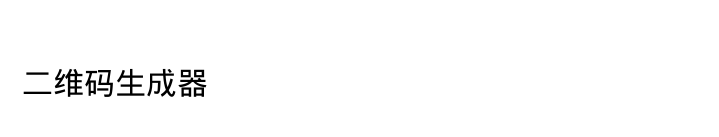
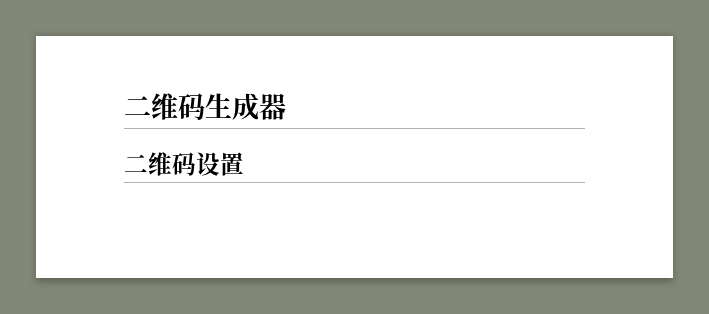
(208, 83) none -> [124,152,244,176] // 二维码设置

